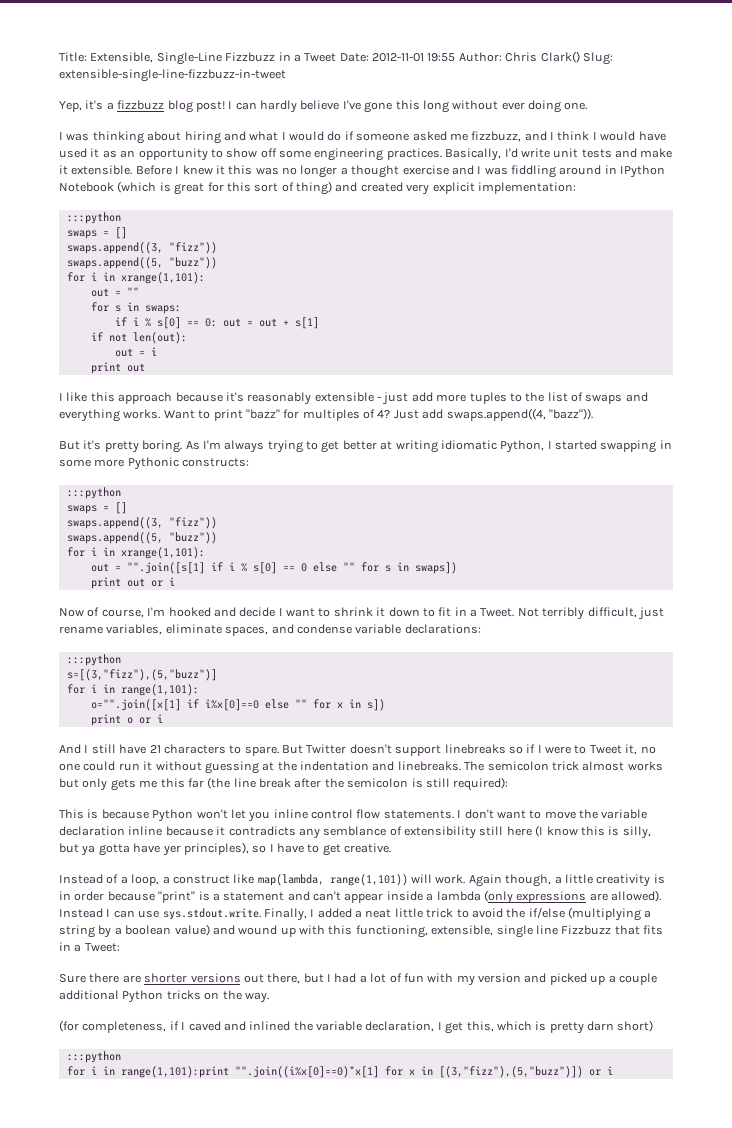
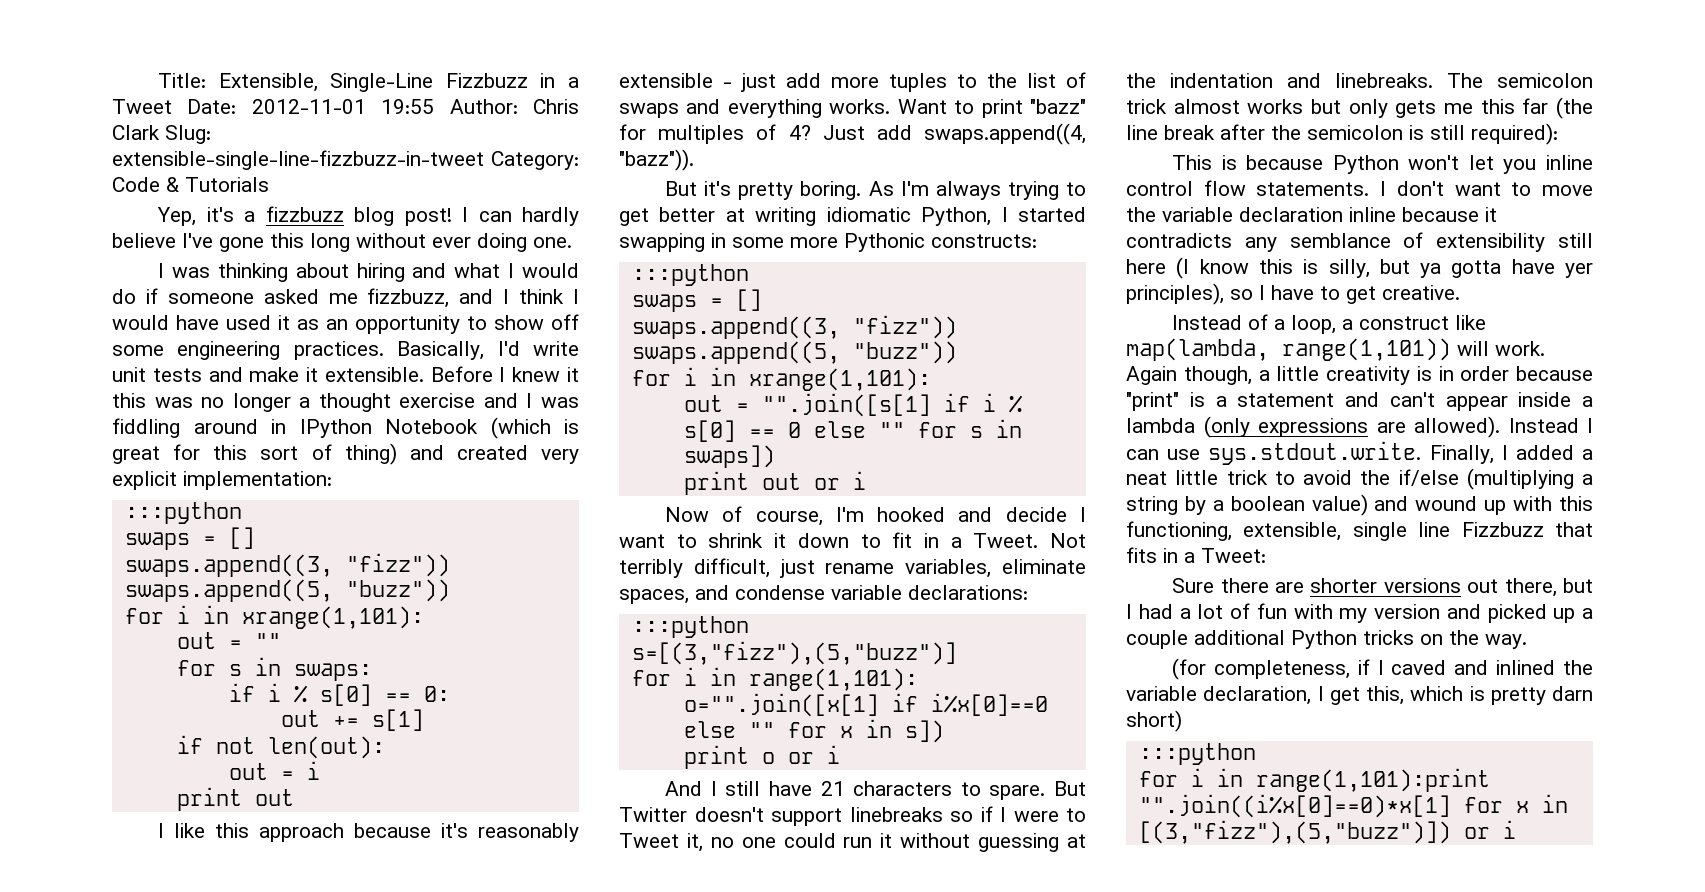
[540,51,580,63] Clark() -> [112,125,160,140] Clark
(286, 75) none -> [491,151,579,170] [112,177,269,192] Category: Code & Tutorials
[222,318,289,327] out = out + -> [280,710,359,727] // out +=

